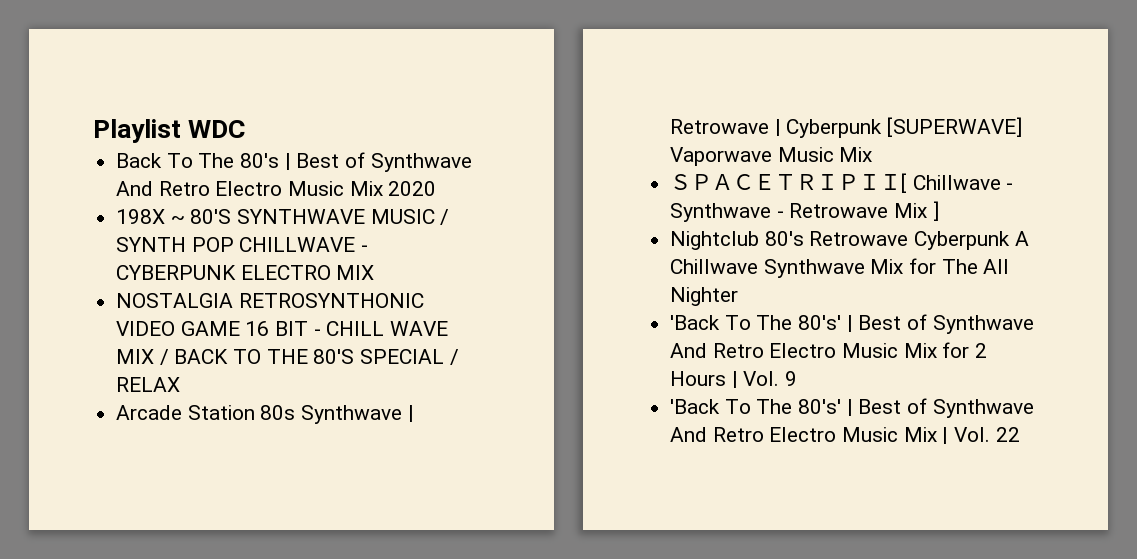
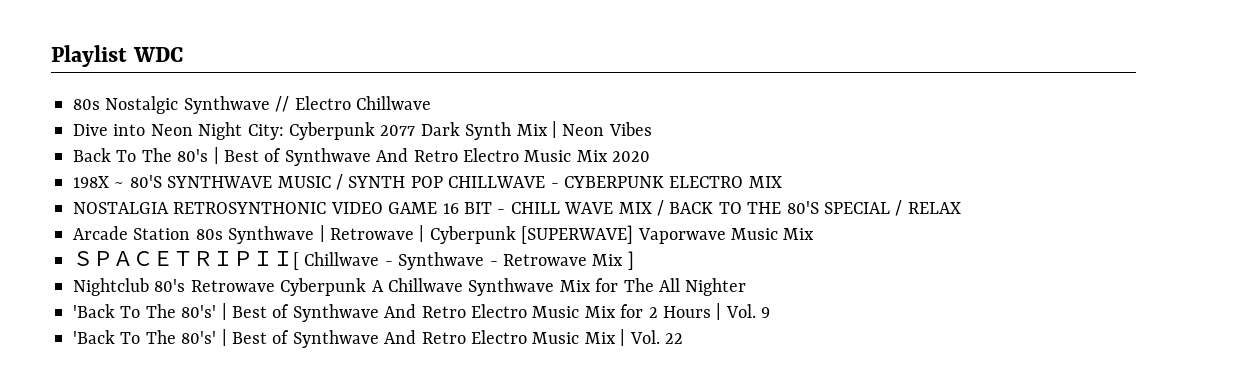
(246, 129) none -> [73,96,431,114] [73,121,652,140] // 80s Nostalgic Synthwave // Electro Chillwave // Dive into Neon Night City: Cyberpunk 2077 Dark Synth Mix | Neon Vibes

